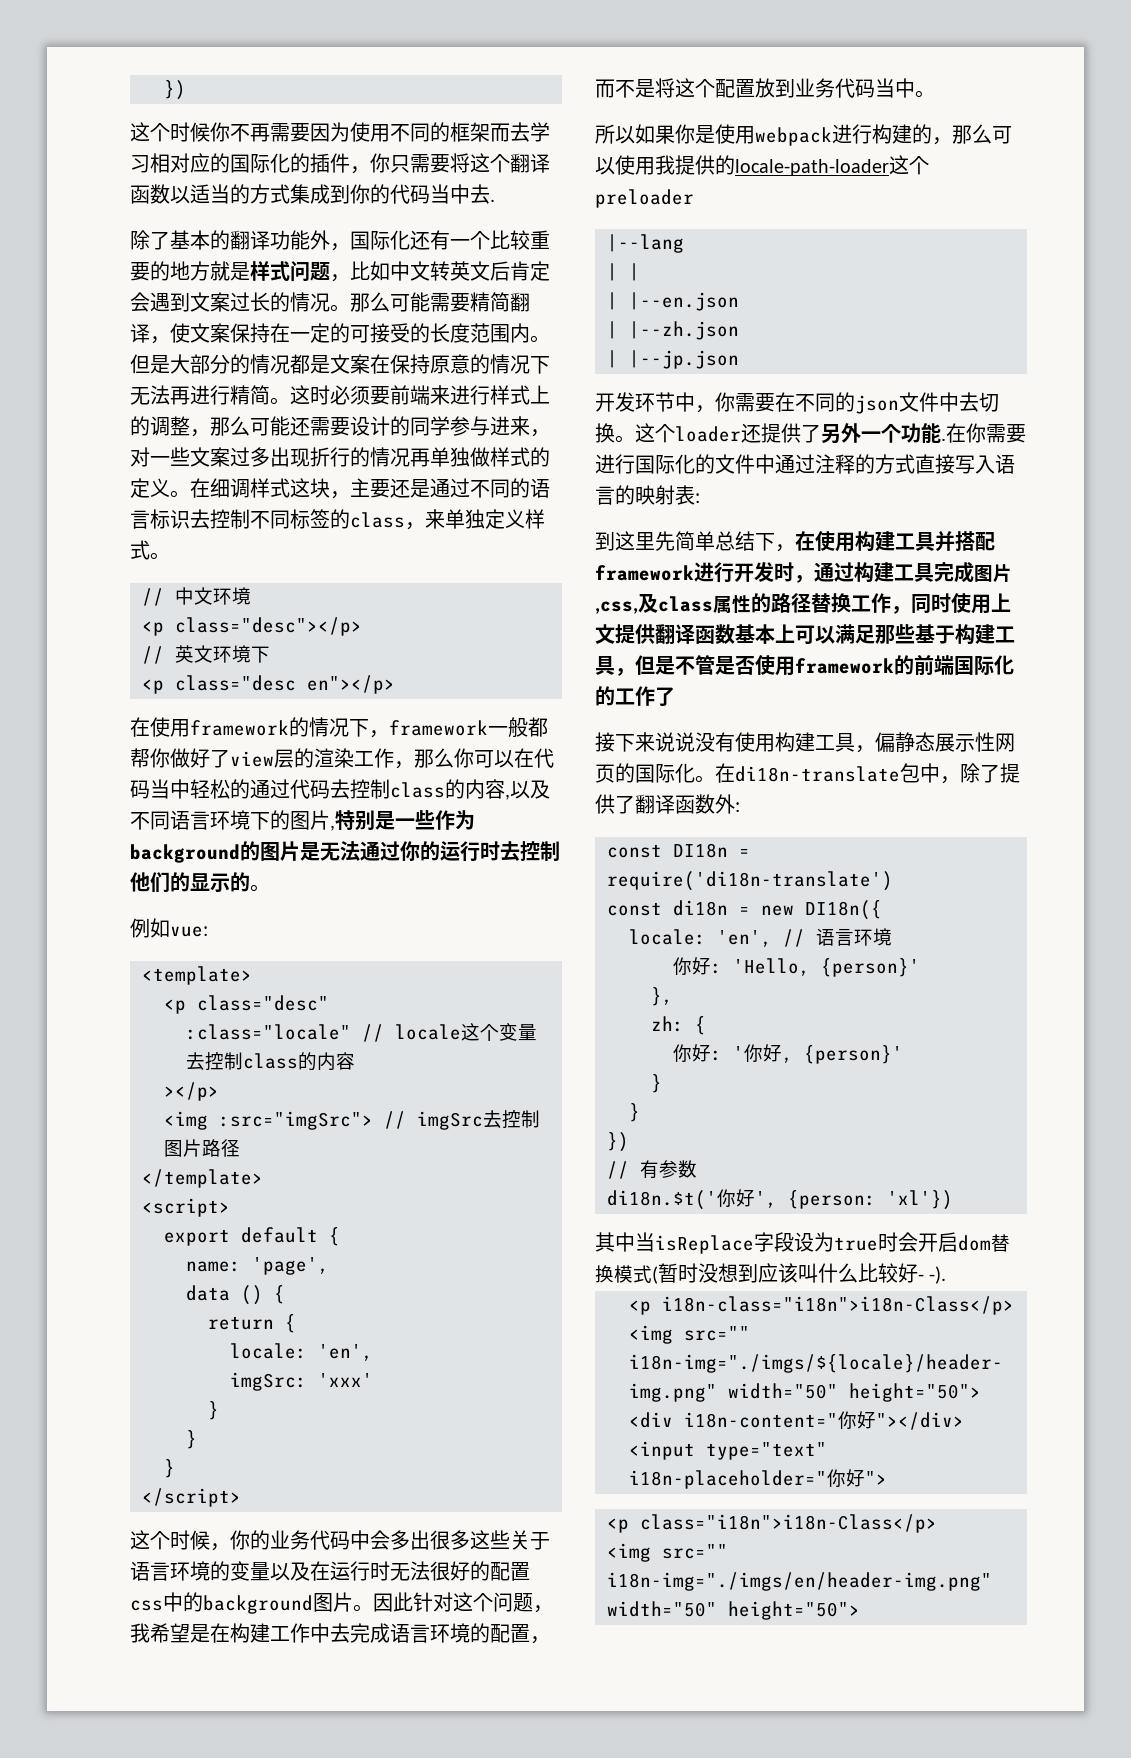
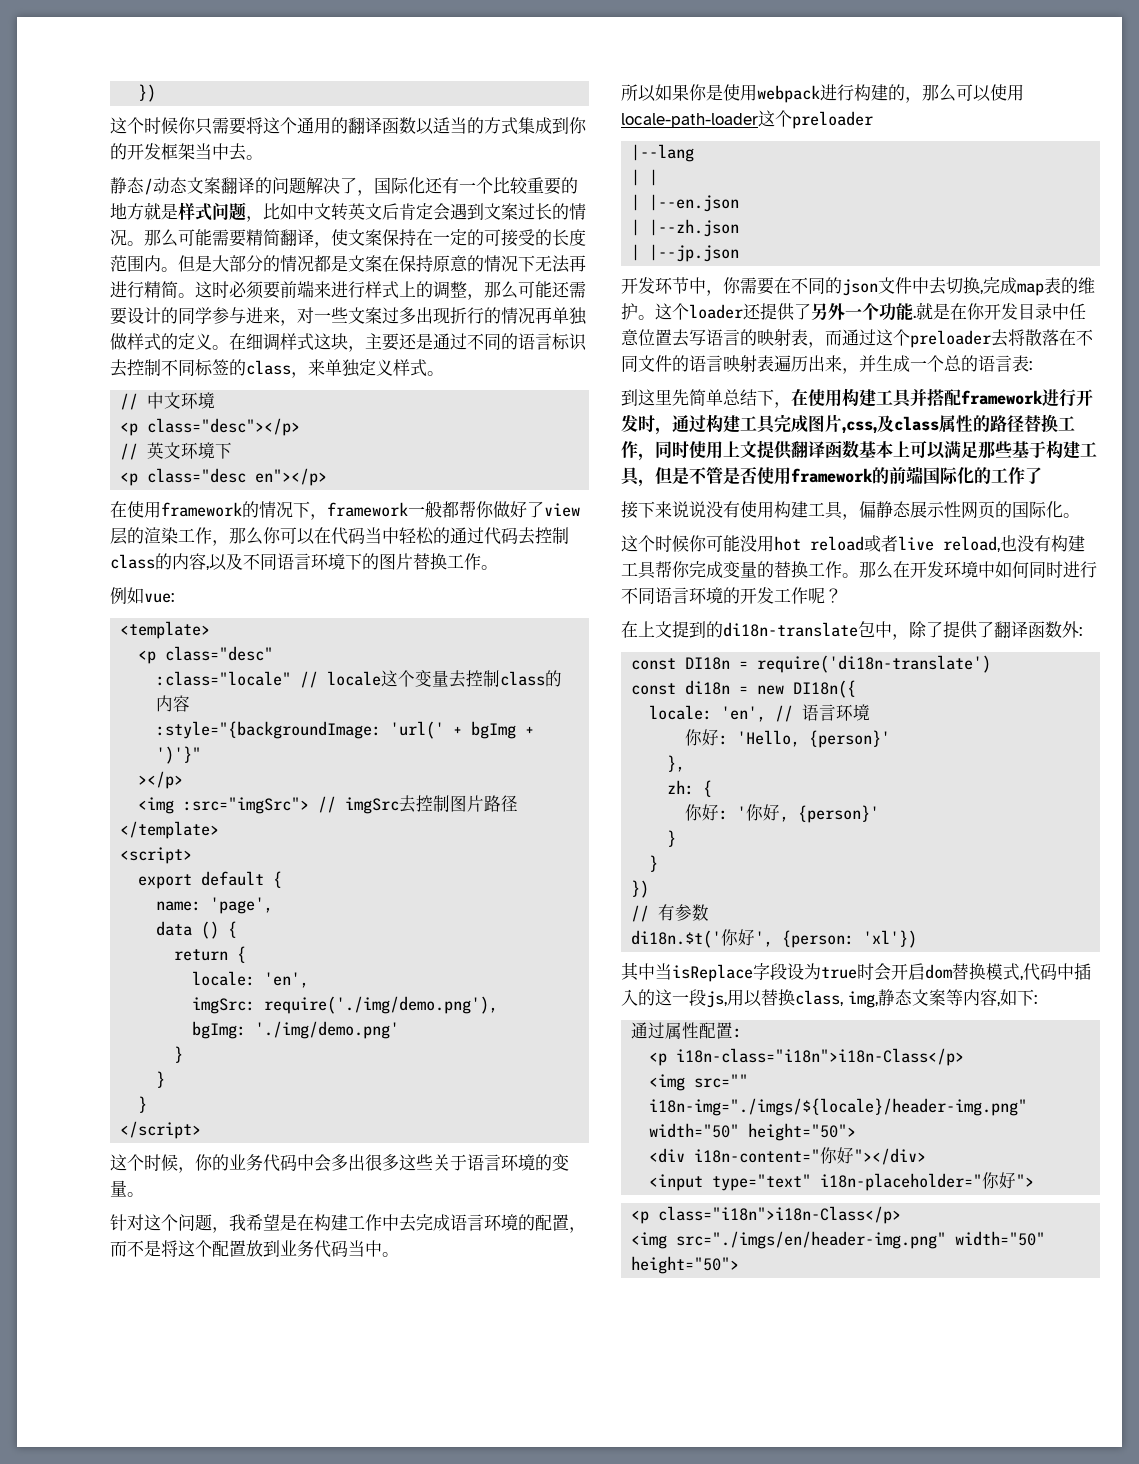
[230,122,550,142] [130,153,390,174] 不再需要因为使用不同的框架而去学习相对应的国际化的插件，你 -> (196, 125) none
(510, 163) none -> [297,117,348,134] 通用的
[390,184,495,204] [130,230,330,250] 代码当中去. // 除了基本的翻译功能外 -> [127,143,263,161] [110,177,357,195] 开发框架当中去。 // 静态/动态文案翻译的问题解决了
[330,810,475,831] [130,841,560,863] [130,872,250,893] ,特别是一些作为background的图片是无法通过你的运行时去控制他们的显示的 -> [413,553,481,570] 替换工作
(355, 1061) none -> [156,721,535,739] [156,746,202,764] // :style="{backgroundImage: 'url(' + bgImg + ')'}"
[318,1373,373,1387] 'xxx' -> [264,996,499,1014] [192,1021,400,1039] require('./img/demo.png'), // bgImg: './img/demo.png'
[270,1561,530,1581] [130,1592,413,1614] 以及在运行时无法很好的配置css中的background图片。因此 -> [127,1192,144,1197] 。 //
[655,155,735,175] 我提供的 -> (1024, 92) none
(615, 433) none -> [980,277,1095,296] [621,303,638,320] ,完成map表的维护
[946,423,1026,443] [595,454,1015,474] [595,485,675,505] 在你需要进行国际化的文件中通过注释的方式直接写入语言的映射 -> [916,302,1086,320] [621,329,1093,348] [621,355,1012,374] 就是在你开发目录中任意位置去写语言的映射表，而通过这个preloader去将散落在不同文件的语言映射表遍历出来，并生成一个总的语言
[715,763,735,783] 在 -> [621,535,1085,552] [621,561,1097,579] [621,587,842,604] [621,621,723,638] // 这个时候你可能没用hot reload或者live reload,也没有构建工具帮你完成变量的替换工作。那么在开发环境中如何同时进行不同语言环境的开发工作呢？ // 在上文提到的
[652,1263,947,1284] (暂时没想到应该叫什么比较好- -). -> [1020,963,1091,981] [621,989,1037,1008] [631,1022,743,1039] ,代码中插入的这一段js,用以替换class, img,静态文案等内容,如下: // 通过属性配置:
[662,1544,728,1559] [607,1572,992,1591] src="" i18n-img="./imgs/en/header-img.png" -> [676,1231,947,1249] src="./imgs/en/header-img.png"

